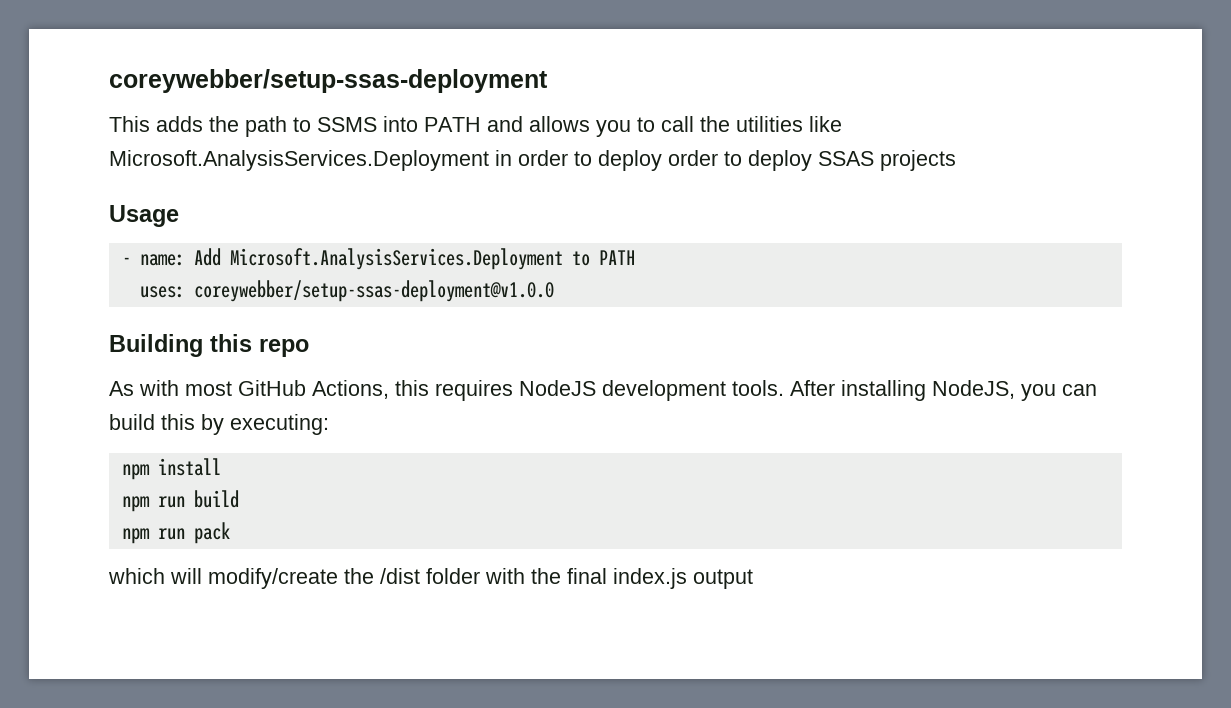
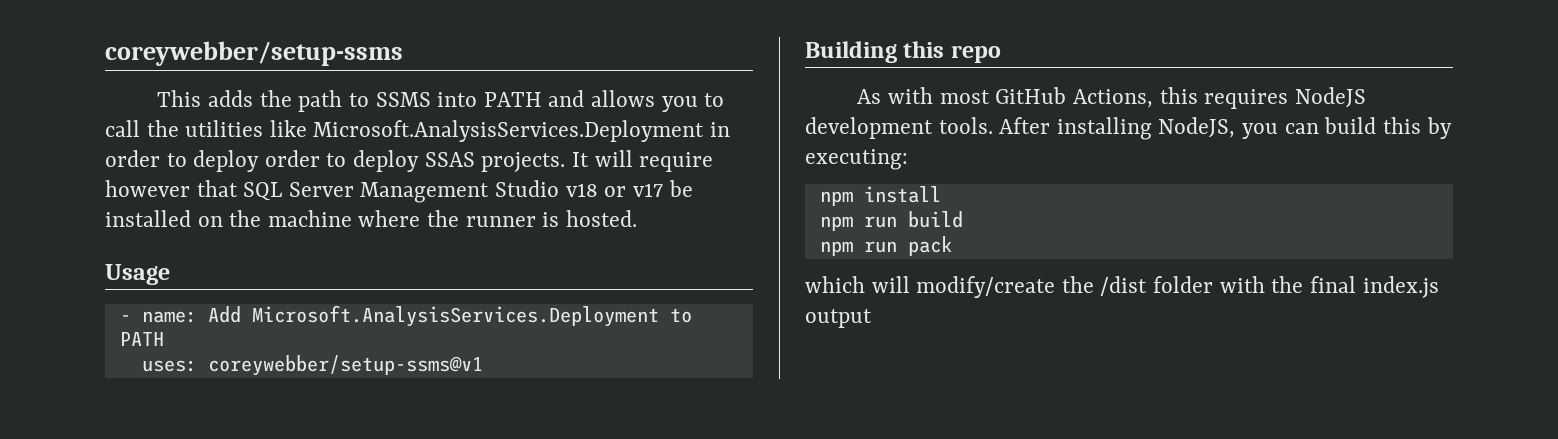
[109,69,548,93] coreywebber/setup-ssas-deployment -> [105,41,403,66] coreywebber/setup-ssms
[880,150,956,171] projects -> [481,150,714,172] [105,180,693,203] [105,210,637,227] projects. It will require however that SQL Server Management Studio v18 or v17 be installed on the machine where the runner is hosted.
[193,280,554,302] coreywebber/setup-ssas-deployment@v1.0.0 -> [207,355,483,376] coreywebber/setup-ssms@v1

